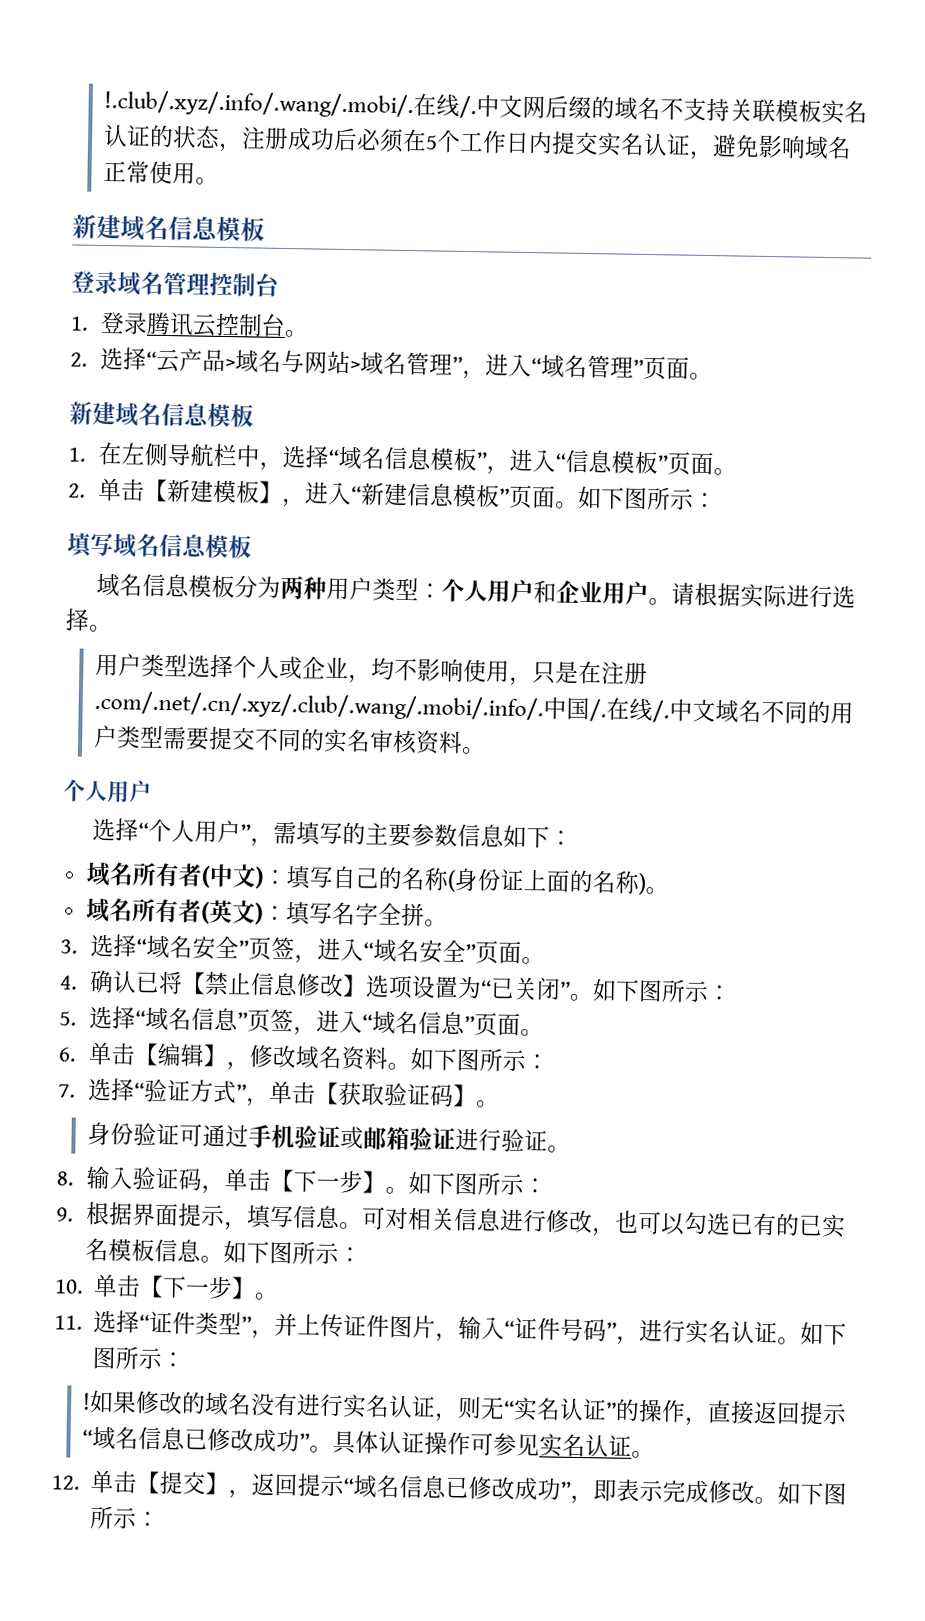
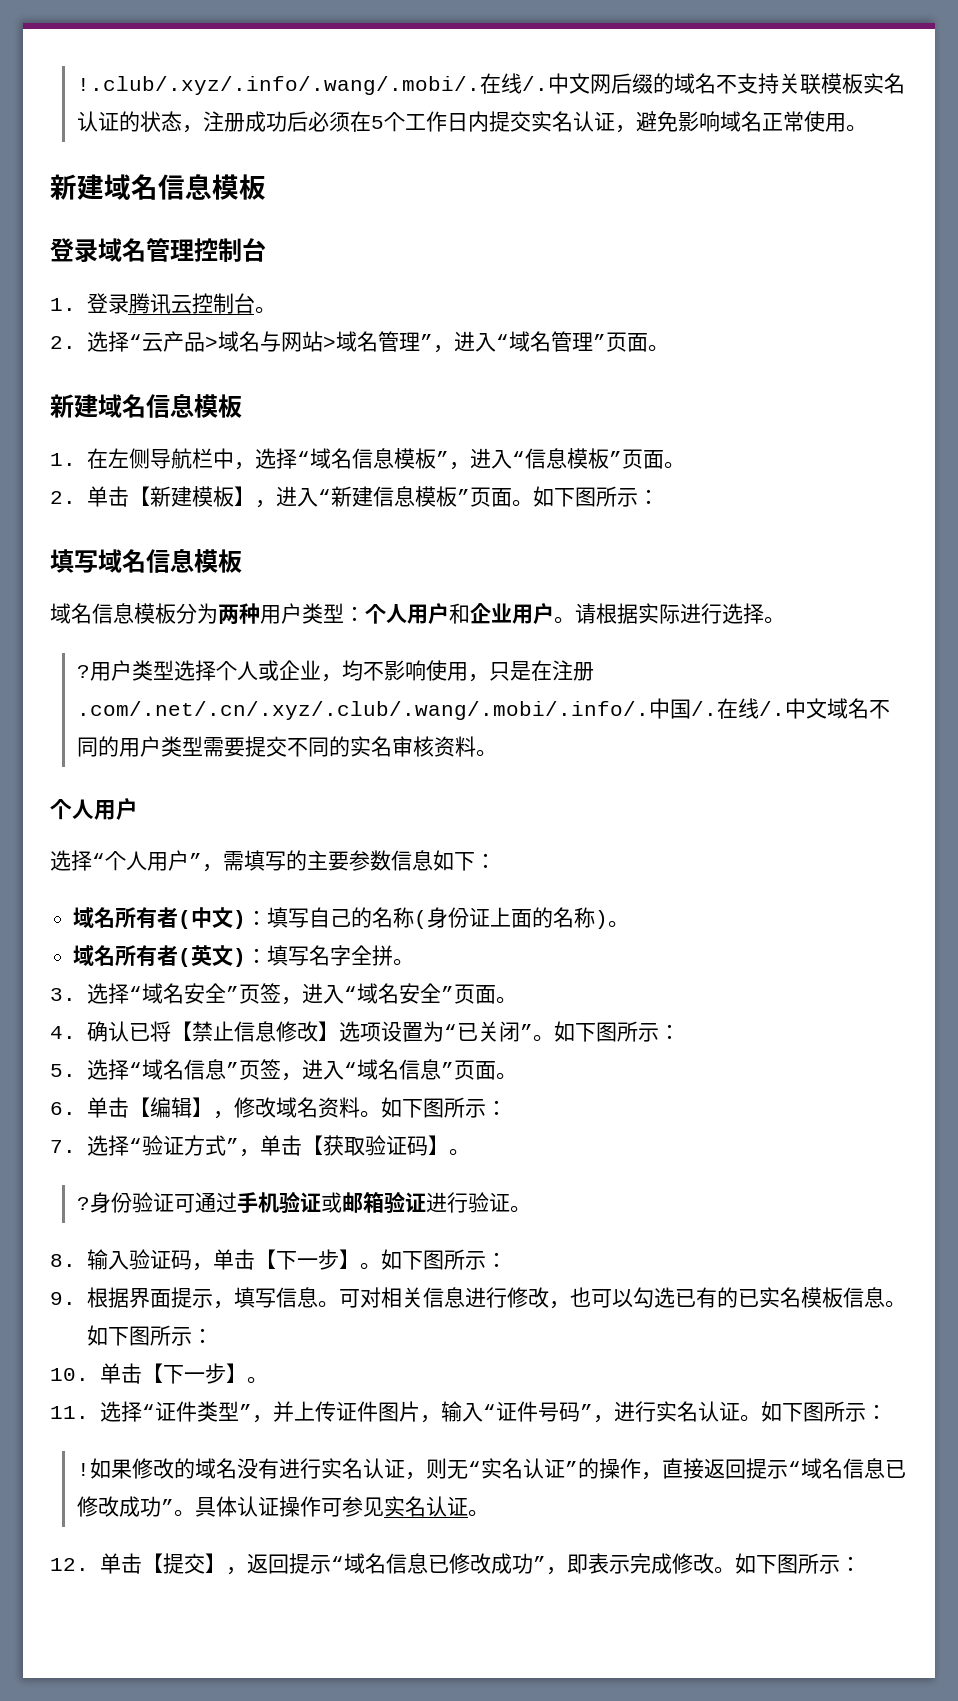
(113, 628) none -> [76,665,90,678] ?
(500, 1104) none -> [76,1197,90,1210] ?

